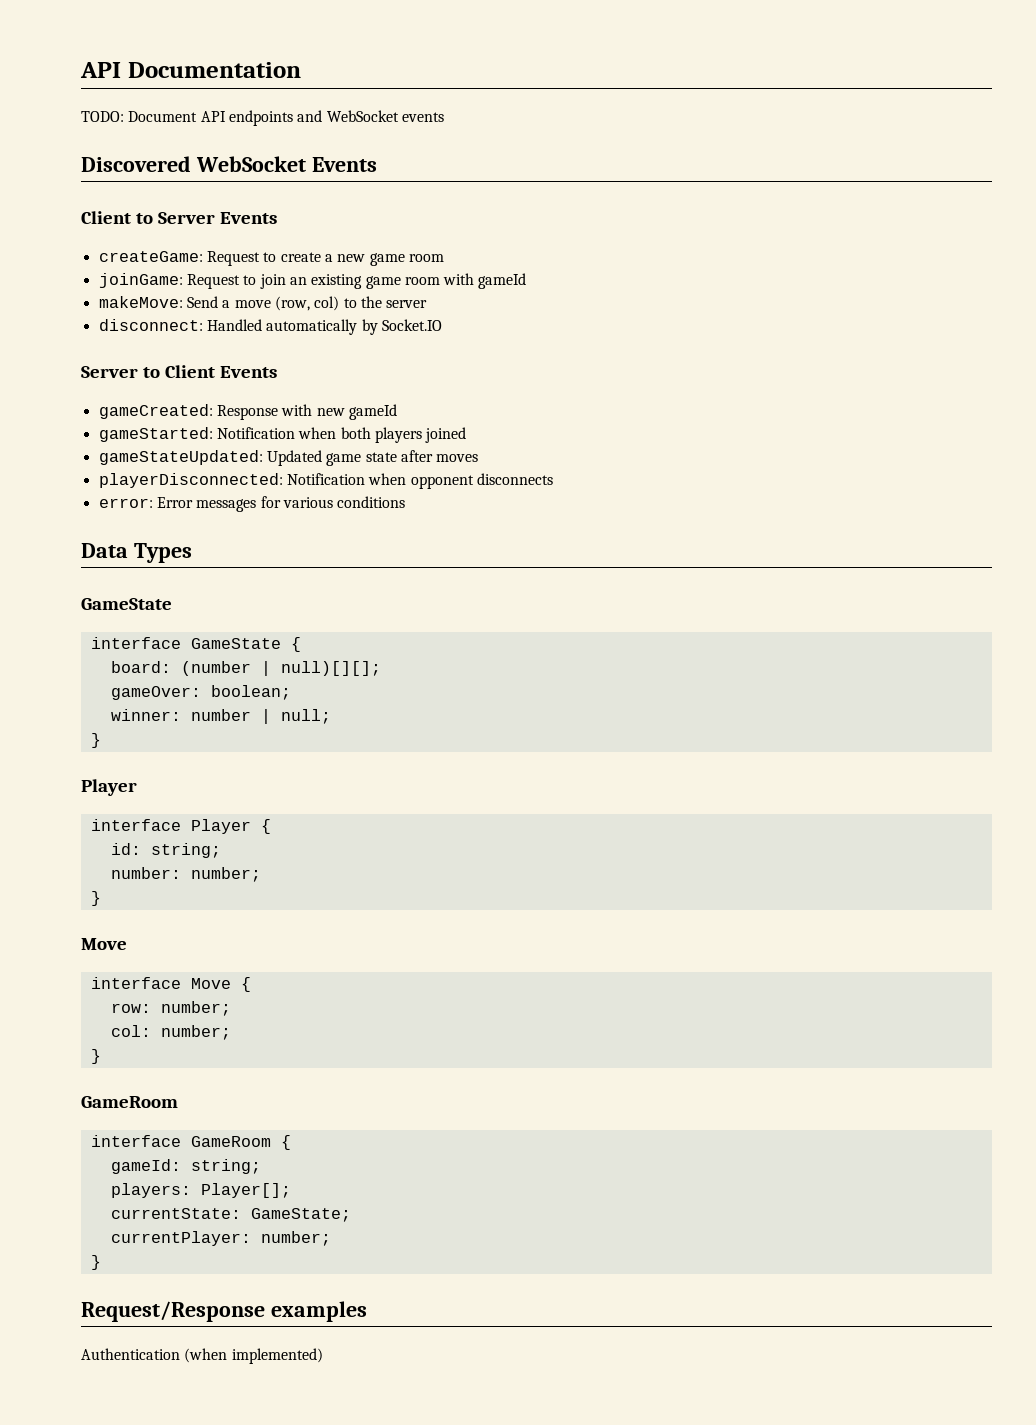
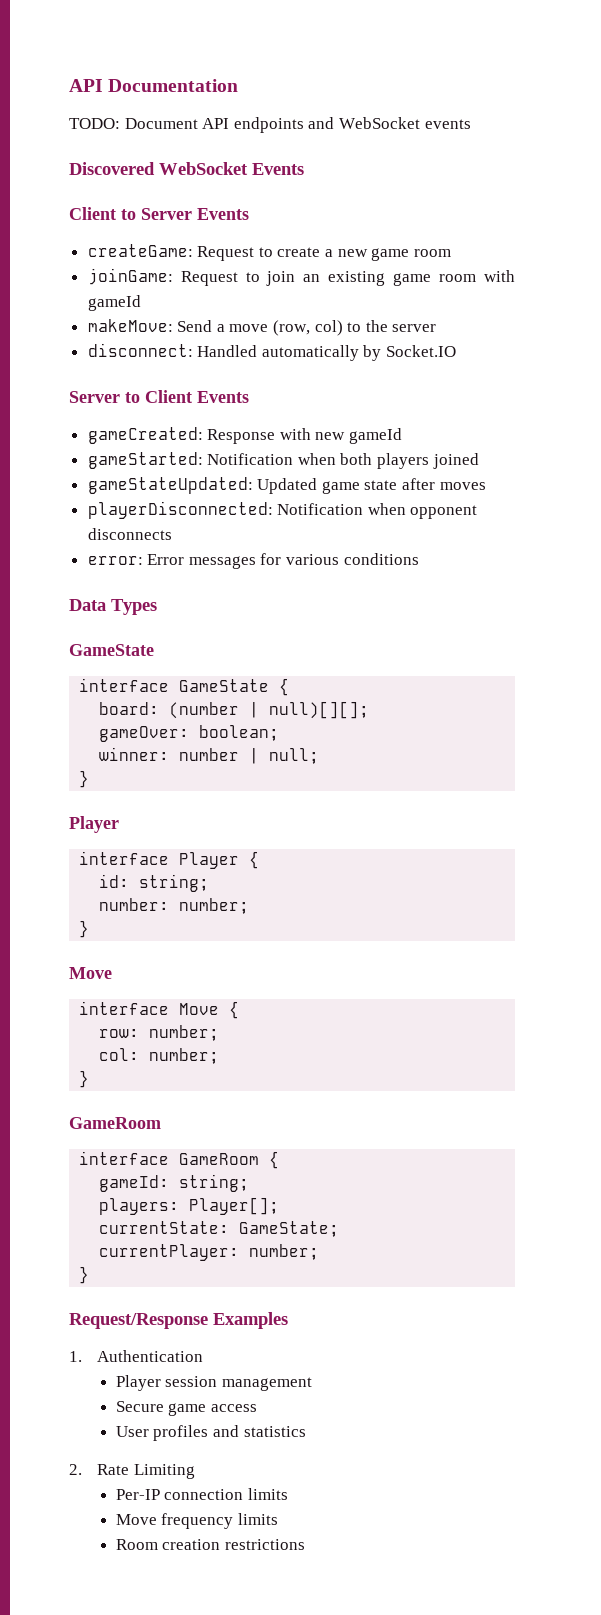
[270,1301,367,1322] examples // -> [213,1312,288,1329] [69,1351,82,1362] Examples // 1.
[184,1348,323,1364] (when implemented) -> [115,1375,313,1391] [115,1401,258,1416] [115,1425,306,1441] [69,1464,195,1479] [115,1488,289,1500] [115,1513,279,1529] [115,1539,306,1550] // Player session management // Secure game access // User profiles and statistics // 2. Rate Limiting // Per-IP connection limits // Move frequency limits // Room creation restrictions

